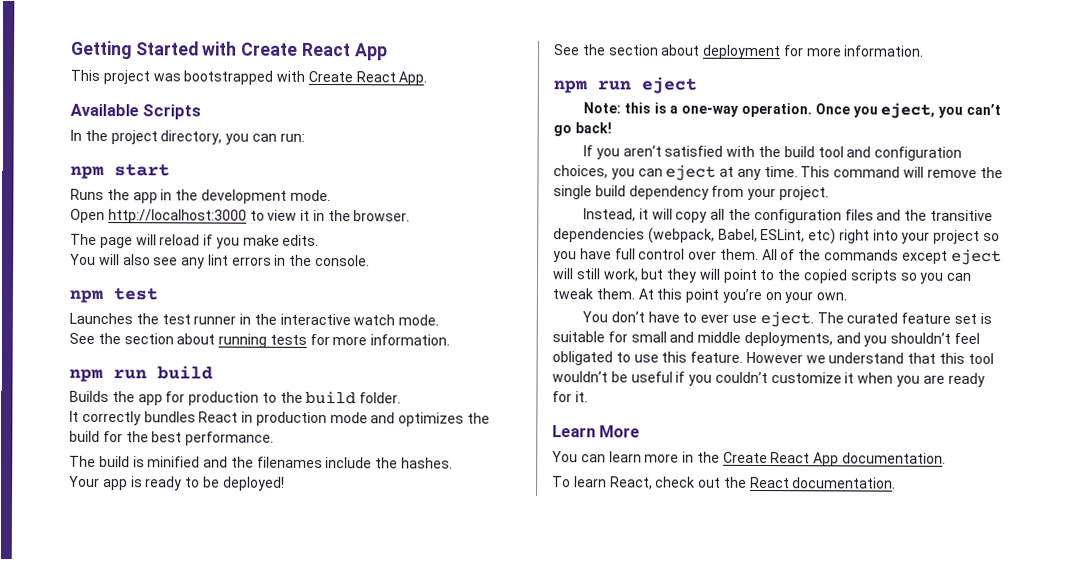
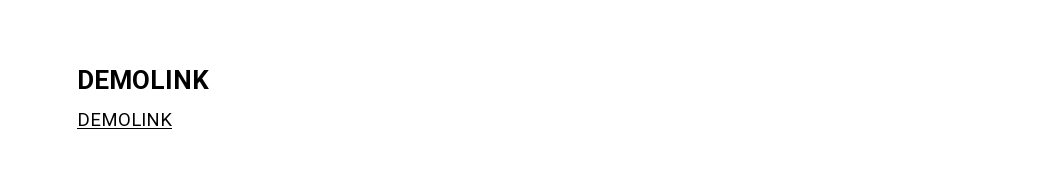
[71,40,388,61] [70,69,428,86] [70,103,202,120] [70,129,305,145] [70,164,170,180] [70,188,331,204] [70,208,411,224] [70,233,320,249] [70,253,371,269] [69,288,158,304] [69,312,440,326] [69,332,451,348] [69,365,213,383] [69,390,402,406] [69,410,491,427] [69,430,275,446] [69,455,454,469] [69,475,285,491] [554,44,925,60] [553,76,697,94] [583,102,1001,119] [553,122,612,137] [583,145,963,161] [553,164,1003,181] [553,185,829,201] [583,208,993,224] [553,227,1001,245] [553,248,1002,266] [553,268,973,284] [552,288,848,304] [582,311,992,328] [552,331,981,347] [552,351,994,366] [552,371,985,388] [552,391,588,403] [552,425,641,438] [552,451,947,467] [552,476,897,490] Getting Started with Create React App // This project was bootstrapped with Create React App. // Available Scripts // In the project directory, you can run: // npm start // Runs the app in the development mode. // Open http://localhost:3000 to view it in the browser. // The page will reload if you make edits. // You will also see any lint errors in the console. // npm test // Launches the test runner in the interactive watch mode. // See the section about running tests for more information. // npm run build // Builds the app for production to the build folder. // It correctly bundles React in production mode and optimizes the build for the best performance. // The build is minified and the filenames include the hashes. // Your app is ready to be deployed! // See the section about deployment for more information. // npm run eject // Note: this is a one-way operation. Once you eject, you can’t go back! // If you aren’t satisfied with the build tool and configuration choices, you can eject at any time. This command will remove the single build dependency from your project. // Instead, it will copy all the configuration files and the transitive dependencies (webpack, Babel, ESLint, etc) right into your project so you have full control over them. All of the commands except eject will still work, but they will point to the copied scripts so you can tweak them. At this point you’re on your own. // You don’t have to ever use eject. The curated feature set is suitable for small and middle deployments, and you shouldn’t feel obligated to use this feature. However we understand that this tool wouldn’t be useful if you couldn’t customize it when you are ready for it. // Learn More // You can learn more in the Create React App documentation. // To learn React, check out the React documentation. -> [77,70,209,89] [77,113,173,126] DEMOLINK // DEMOLINK

